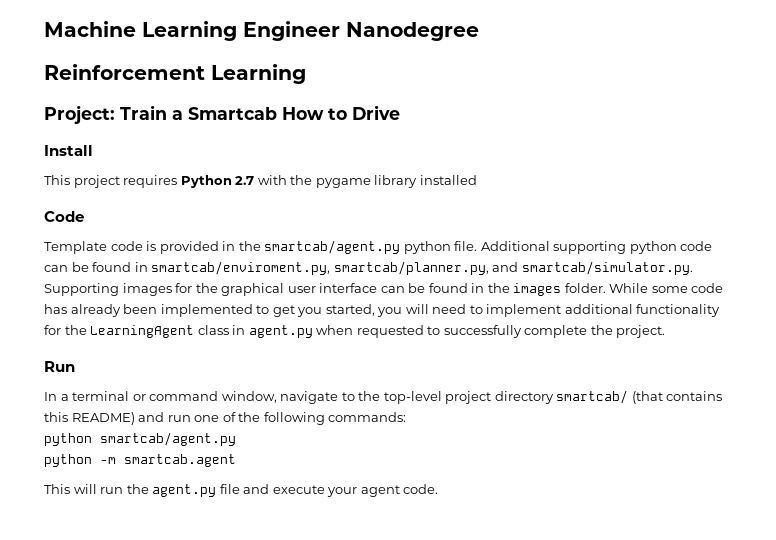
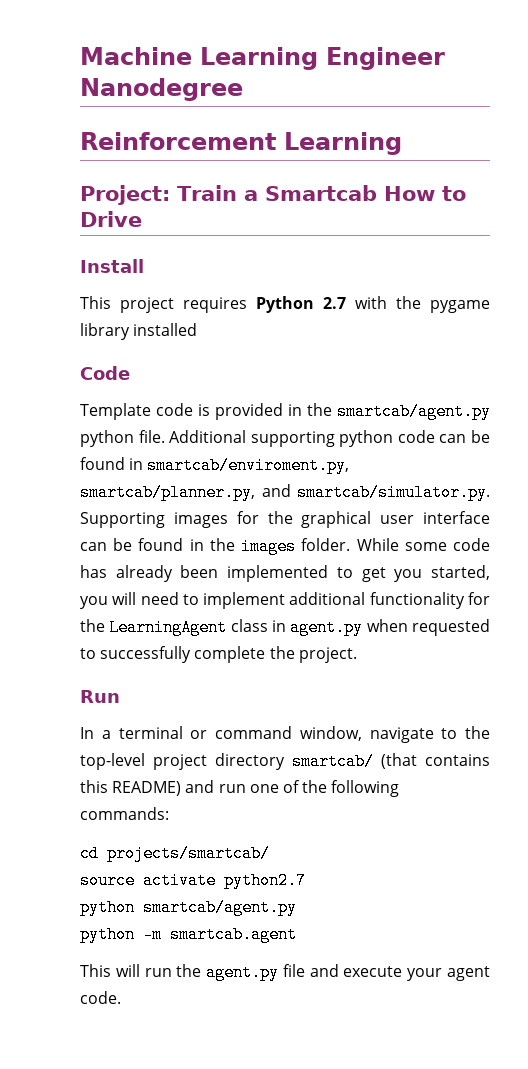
(407, 417) none -> [80,845,270,862] [80,872,306,889] // cd projects/smartcab/ // source activate python2.7

